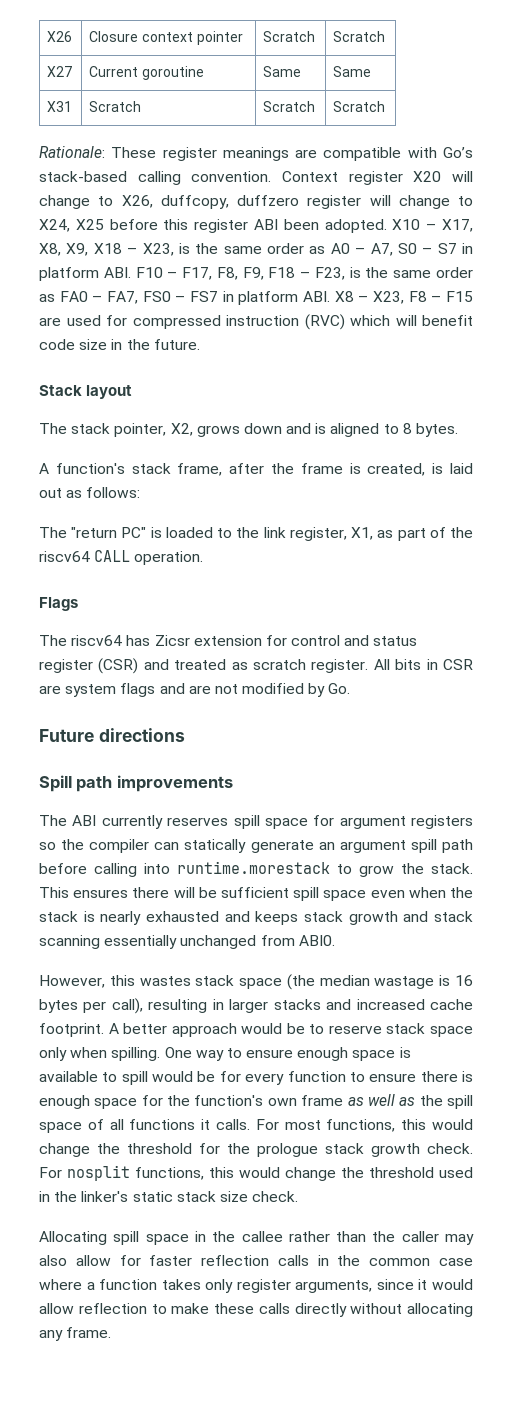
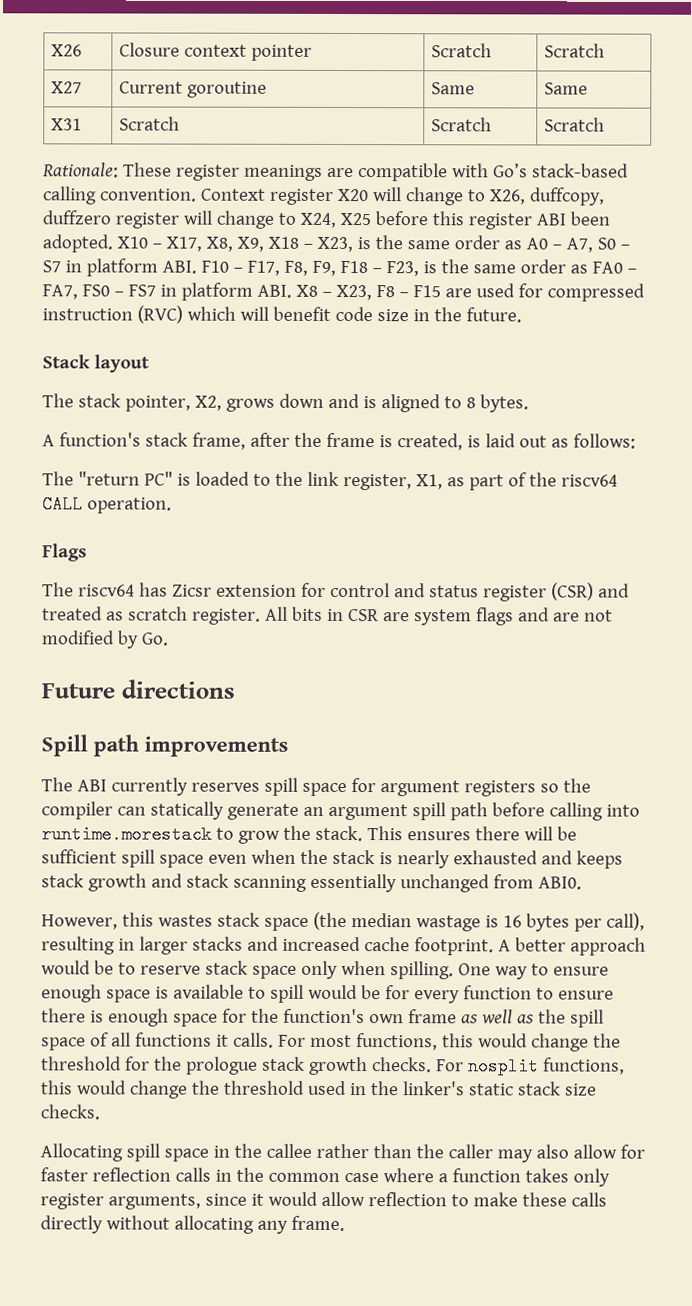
[427,1143,473,1154] check. -> [371,1057,432,1073] checks.
[252,1191,299,1202] check. -> [40,1104,100,1120] checks.

